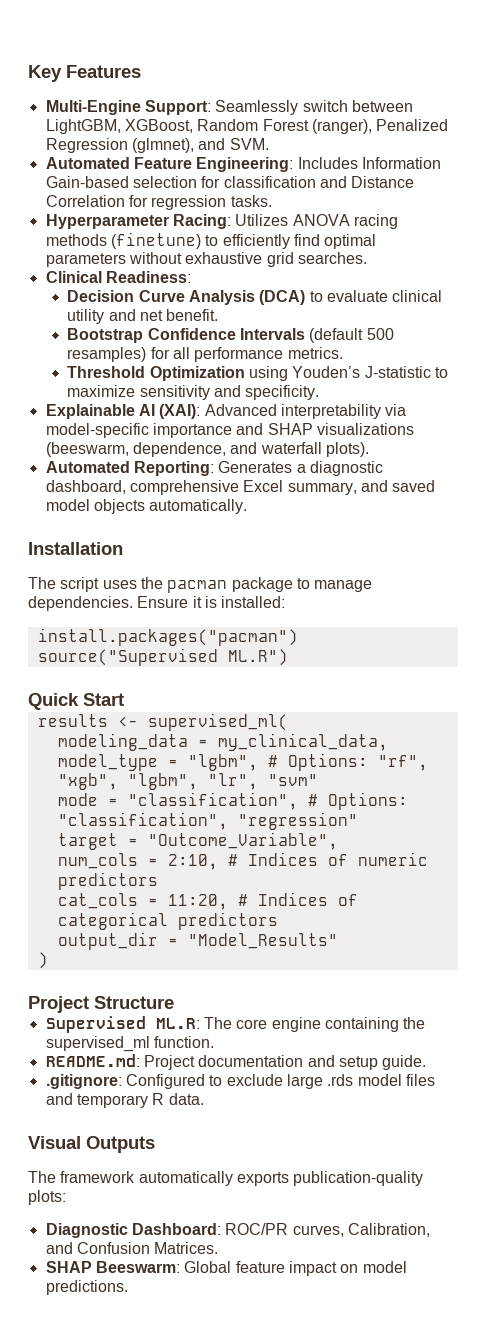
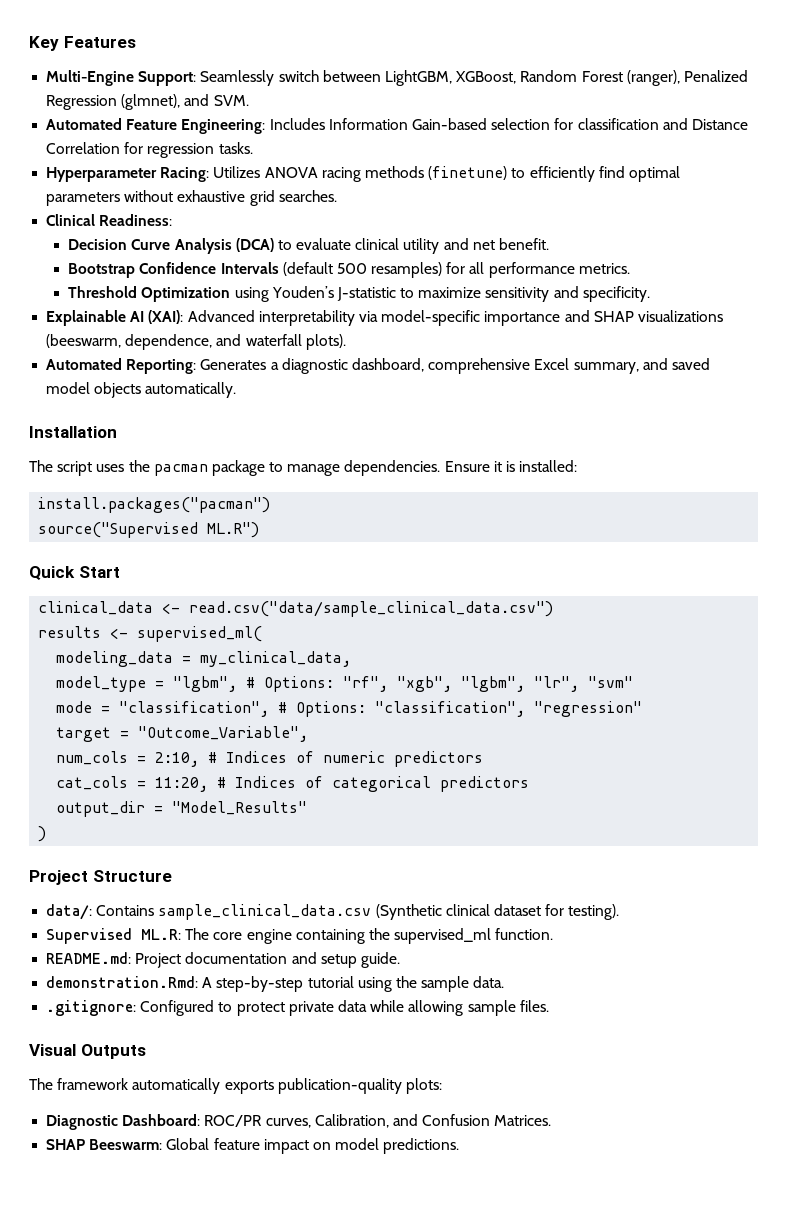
(124, 699) none -> [38,601,554,617] // clinical_data <- read.csv("data/sample_clinical_data.csv")
(174, 1002) none -> [46,904,620,920] // data/: Contains sample_clinical_data.csv (Synthetic clinical dataset for testing).
[45,1074,435,1089] [45,1093,204,1108] .gitignore: Configured to exclude large .rds model files and temporary R data. -> [46,976,505,992] [46,1000,549,1016] demonstration.Rmd: A step-by-step tutorial using the sample data. // .gitignore: Configured to protect private data while allowing sample files.

